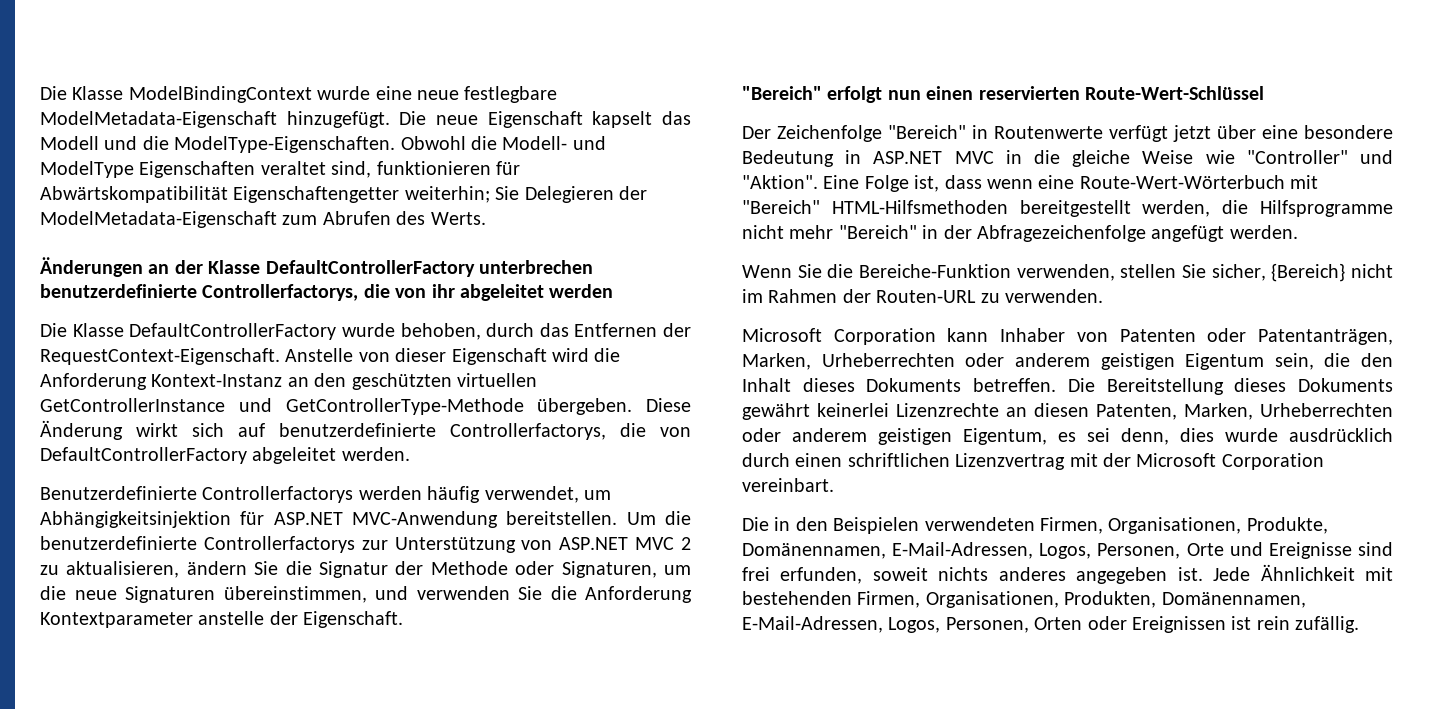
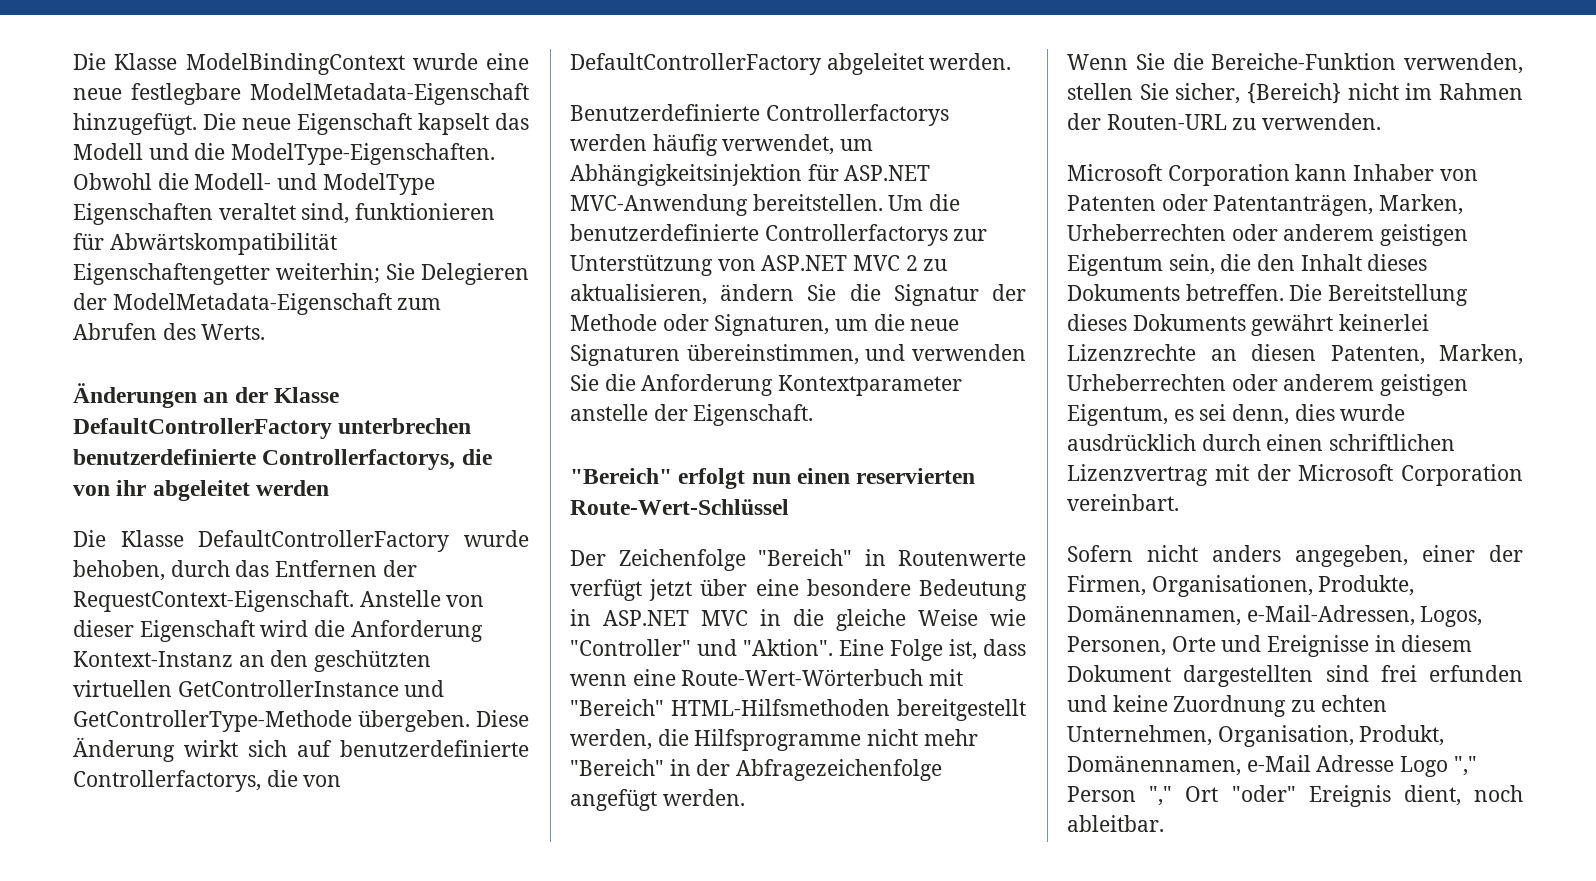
[742,517,1035,534] Die in den Beispielen verwendeten -> [1067,545,1523,567] Sofern nicht anders angegeben, einer der
[892,542,1034,559] E-Mail-Adressen, -> [1246,605,1415,626] e-Mail-Adressen,
[1358,542,1393,556] [742,564,1393,584] [742,591,1306,608] [742,616,1360,633] sind frei erfunden, soweit nichts anderes angegeben ist. Jede Ähnlichkeit mit bestehenden Firmen, Organisationen, Produkten, Domänennamen, E-Mail-Adressen, Logos, Personen, Orten oder Ereignissen ist rein zufällig. -> [1374,635,1473,652] [1067,665,1523,687] [1067,695,1387,717] [1067,725,1445,747] [1067,755,1477,777] [1067,785,1523,807] [1067,815,1164,832] in diesem Dokument dargestellten sind frei erfunden und keine Zuordnung zu echten Unternehmen, Organisation, Produkt, Domänennamen, e-Mail Adresse Logo "," Person "," Ort "oder" Ereignis dient, noch ableitbar.

